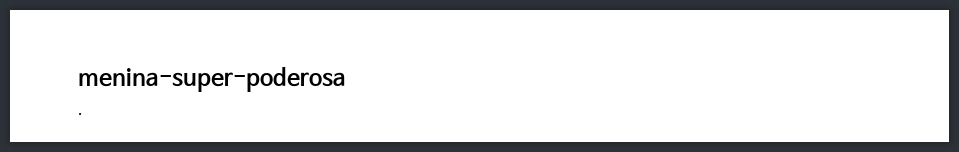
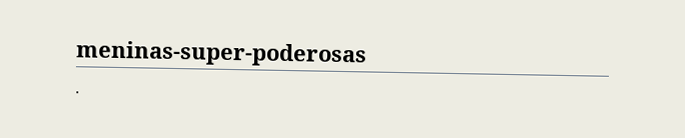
[78,67,346,92] menina-super-poderosa -> [76,40,367,68] meninas-super-poderosas

